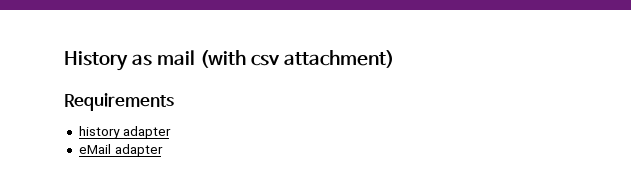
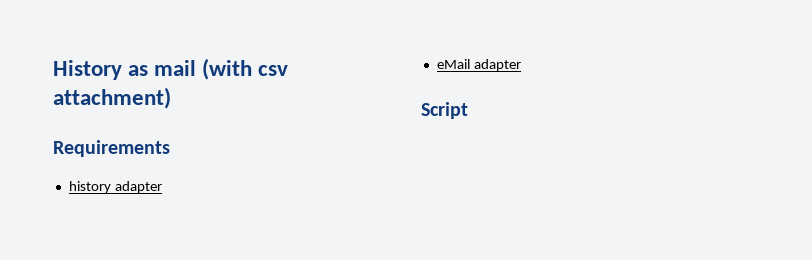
(163, 150) none -> [421,102,468,119] // Script

